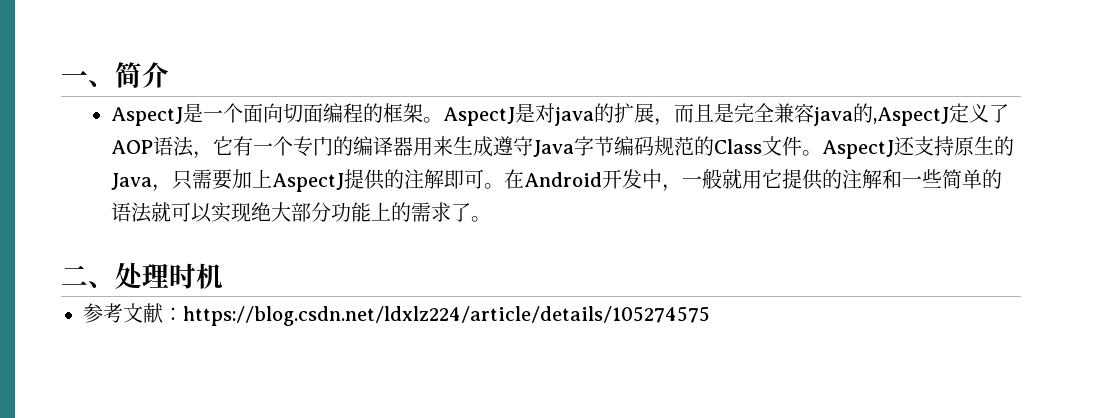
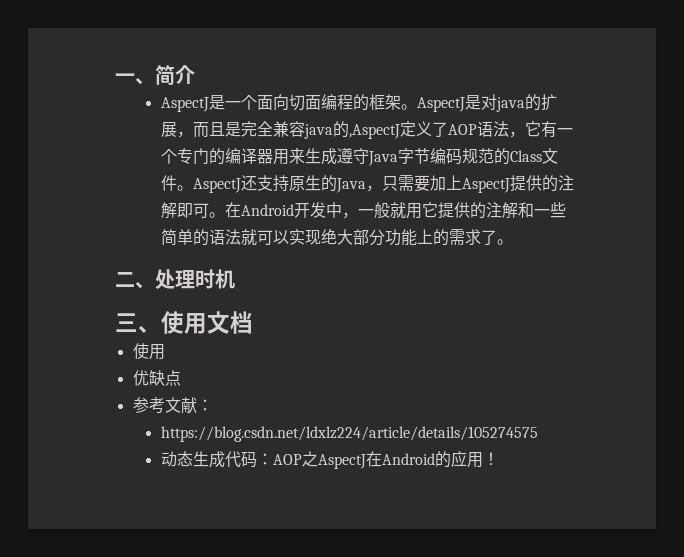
(223, 276) none -> [115,311,253,334] [132,343,165,360] [132,370,181,386] // 三、使用文档 // 使用 // 优缺点
(183, 314) none -> (213, 405) //
(710, 316) none -> [160,450,499,469] // 动态生成代码：AOP之AspectJ在Android的应用！

